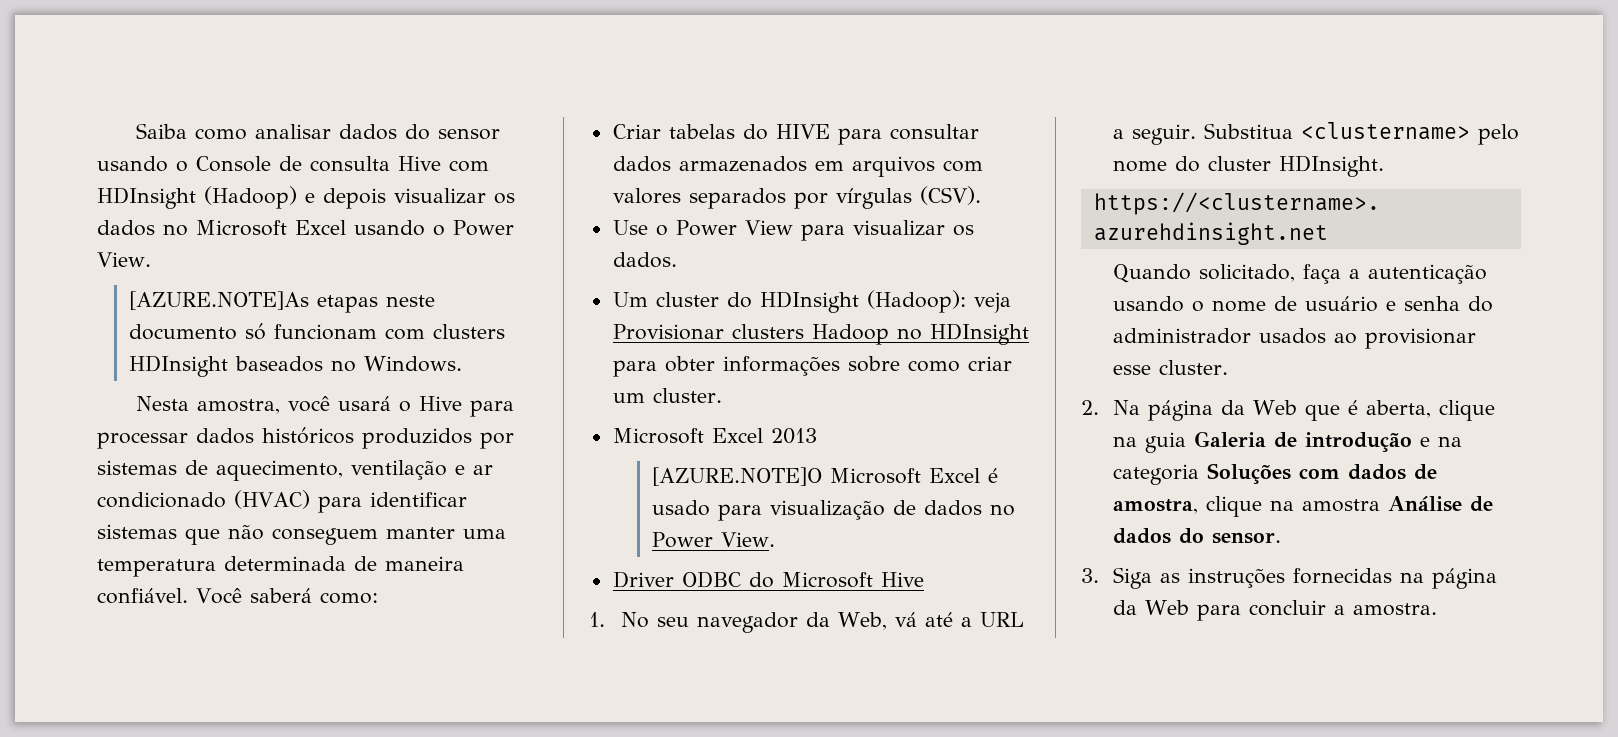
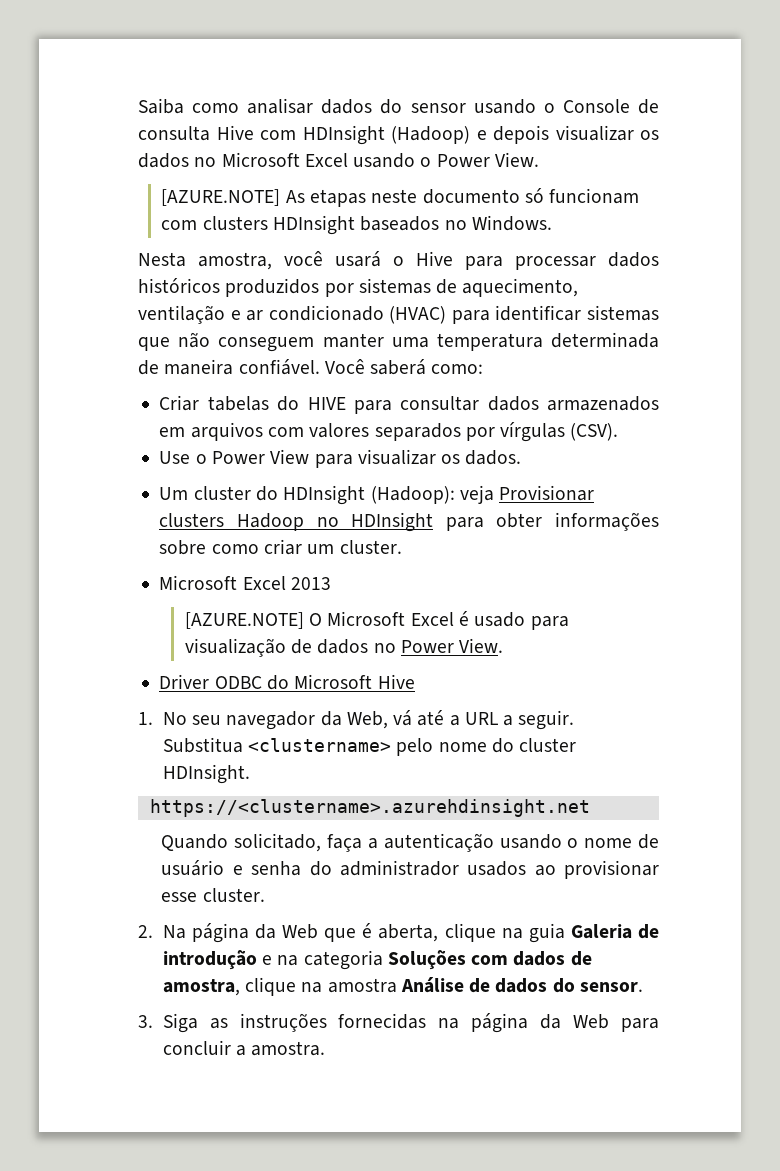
[128,291,309,310] [AZURE.NOTE]As -> [161,189,305,206] [AZURE.NOTE] As
[652,467,823,486] [AZURE.NOTE]O -> [184,612,323,629] [AZURE.NOTE] O

